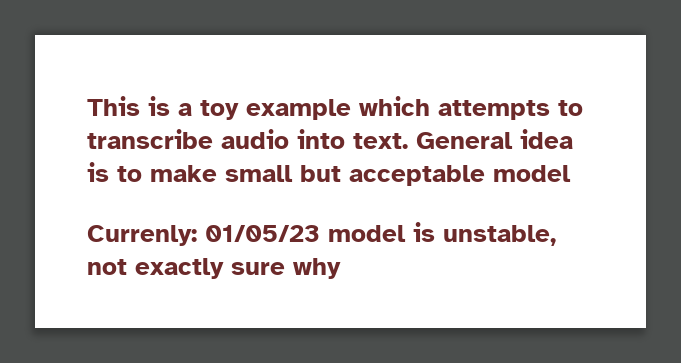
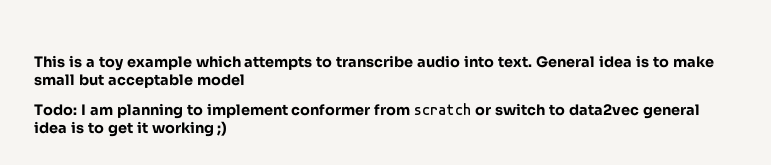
[87,222,556,246] [87,258,341,279] Currenly: 01/05/23 model is unstable, not exactly sure why -> [34,103,700,119] [34,121,228,137] Todo: I am planning to implement conformer from scratch or switch to data2vec general idea is to get it working ;)

